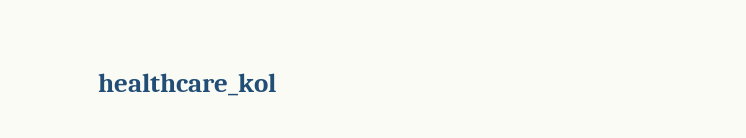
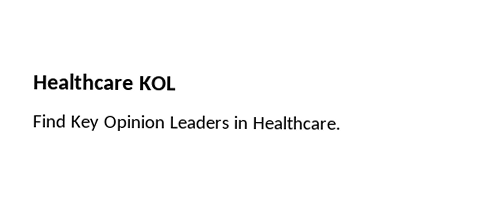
[98,73,276,96] healthcare_kol -> [33,73,176,91] [32,114,341,132] Healthcare KOL // Find Key Opinion Leaders in Healthcare.

